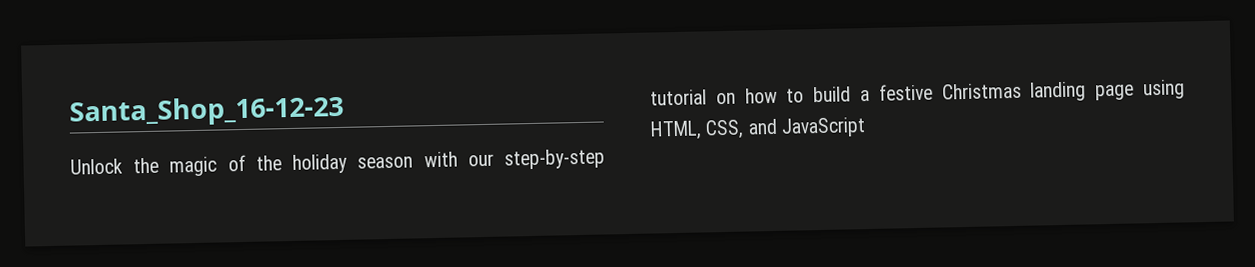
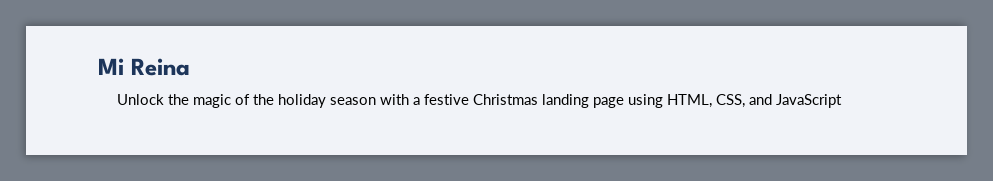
[69,94,344,128] Santa_Shop_16-12-23 -> [98,58,190,76] Mi Reina
[467,148,605,170] [650,86,852,106] our step-by-step tutorial on how to build -> (410, 99) none

